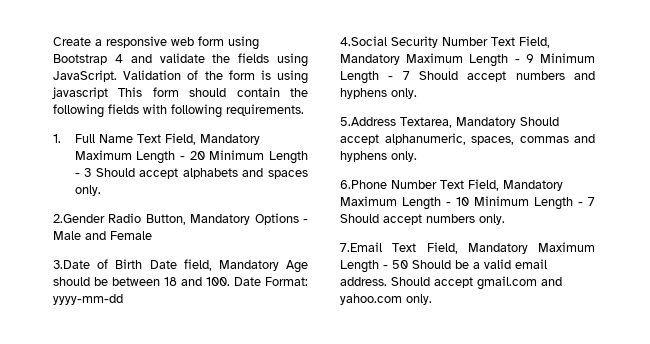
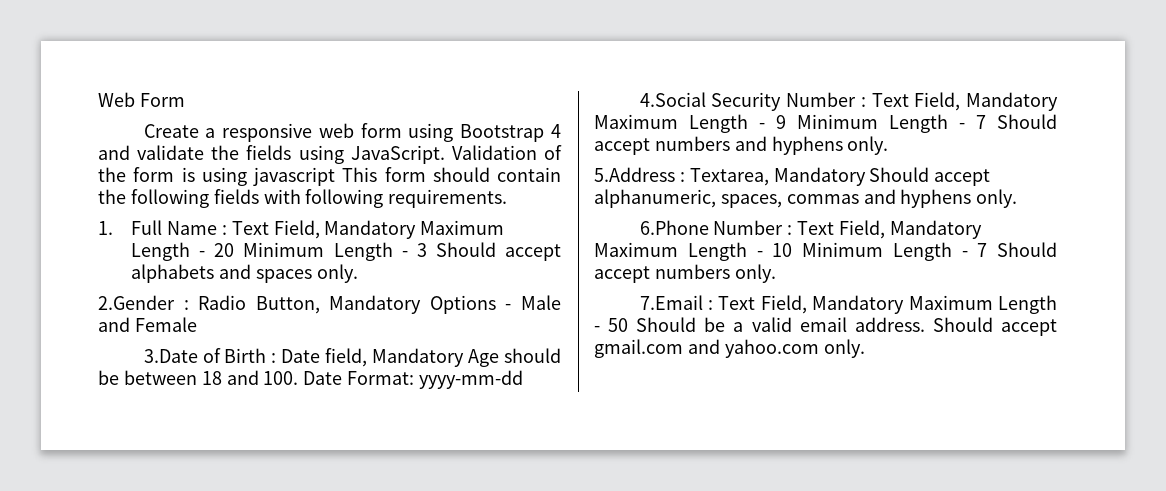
(53, 41) none -> [98,92,185,107] Web Form //
(133, 138) none -> [221,225,227,235] :
(105, 218) none -> [183,300,189,310] :
(143, 264) none -> [271,353,277,363] :
(488, 41) none -> [860,97,866,107] :
(396, 121) none -> [679,172,685,182] :
(437, 184) none -> [787,225,793,235] :
(382, 247) none -> [707,300,713,310] :

